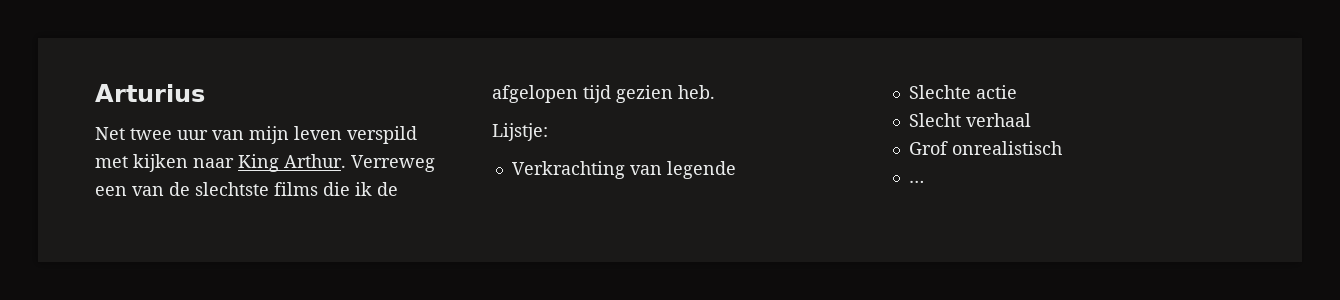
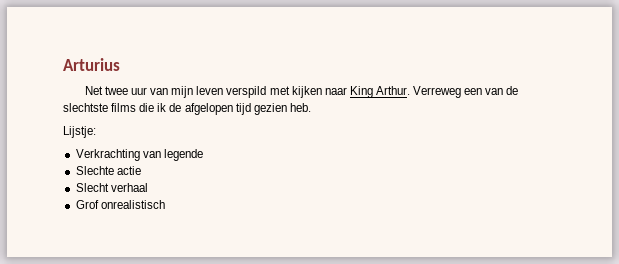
[908,180,924,183] // … -> (165, 204) none

